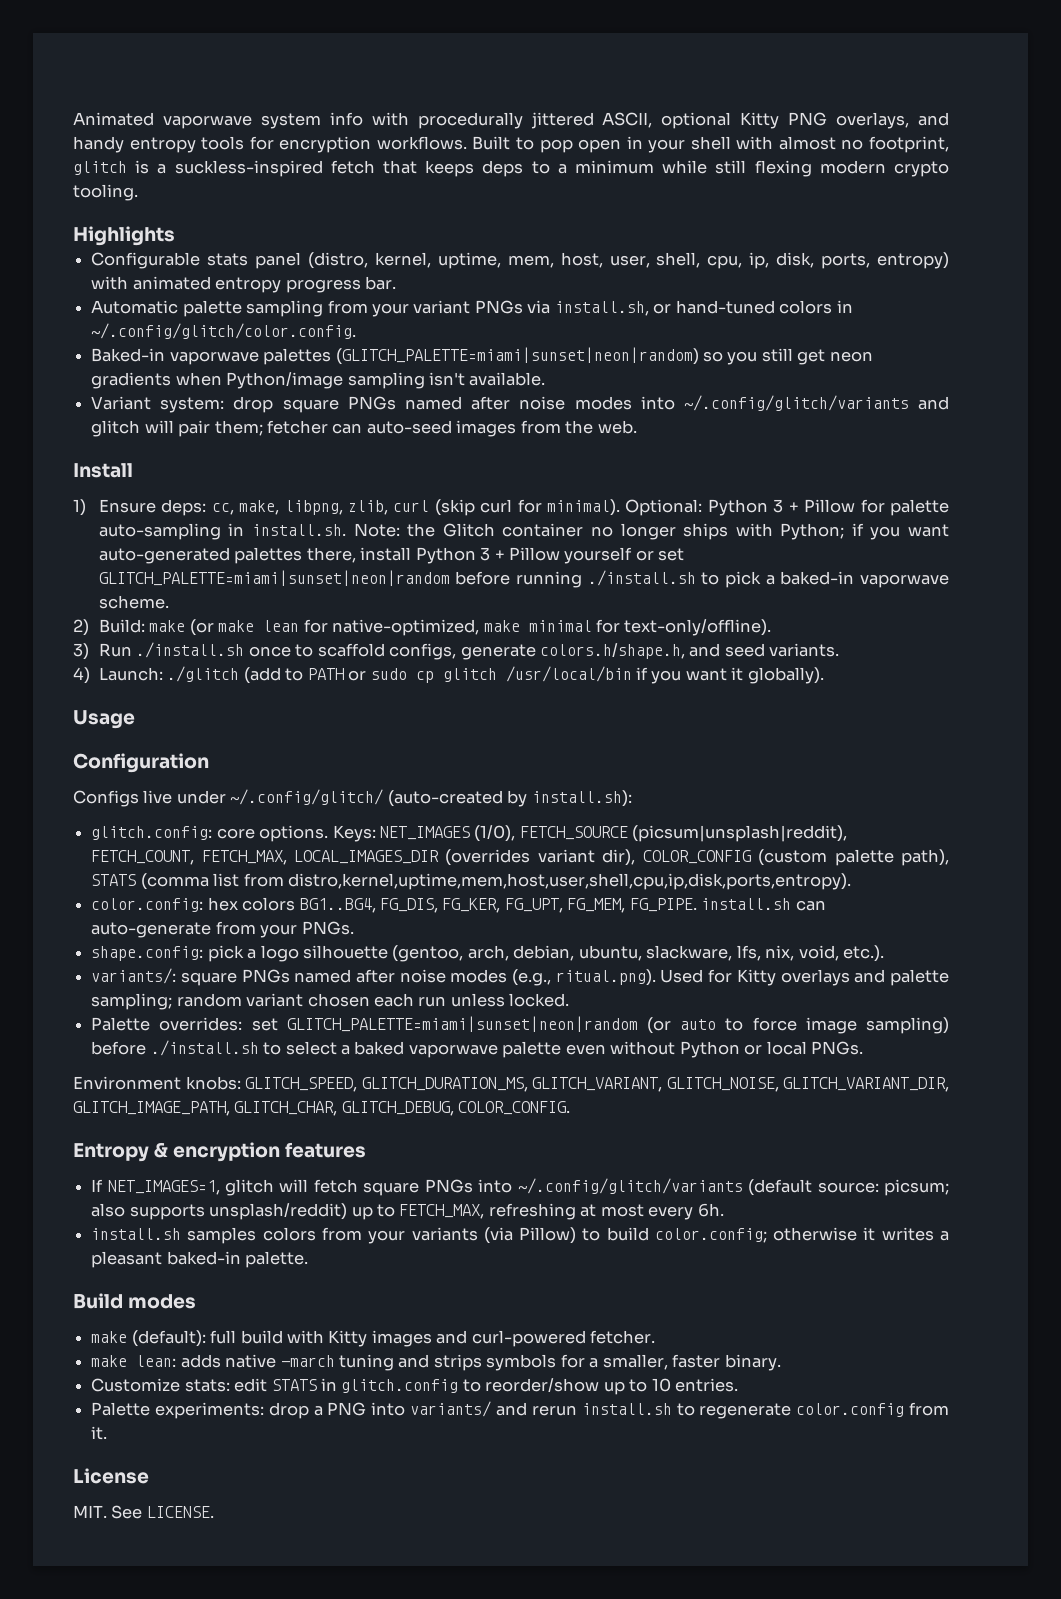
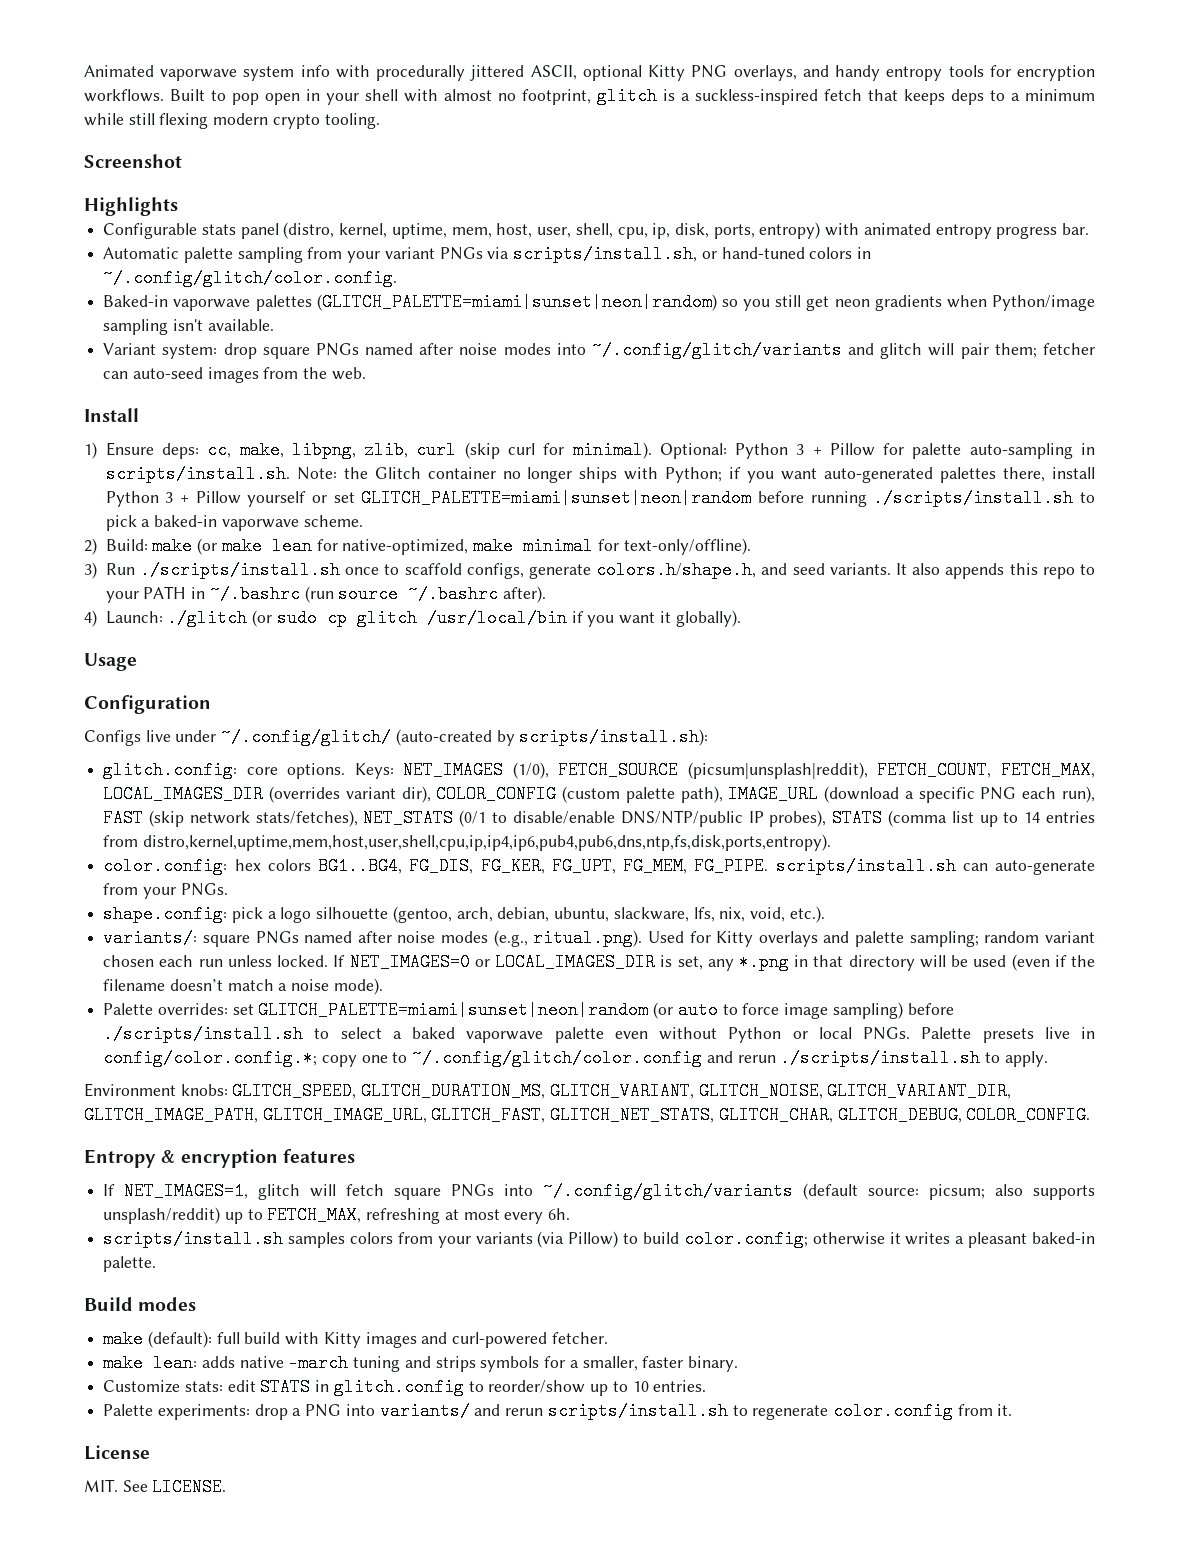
(138, 192) none -> [84,154,182,168] // Screenshot
[554,301,649,316] install.sh, -> [513,245,698,263] scripts/install.sh,
[251,524,346,536] install.sh. -> [105,465,290,483] scripts/install.sh.
[587,570,696,586] ./install.sh -> [873,489,1074,507] ./scripts/install.sh
[136,642,245,658] ./install.sh -> [139,561,340,579] ./scripts/install.sh
(840, 650) none -> [895,563,1095,579] [105,585,547,603] It also appends this repo to your PATH in ~/.bashrc (run source ~/.bashrc after).
[243,667,367,684] (add to PATH or -> [252,610,273,627] (or
[531,790,632,807] install.sh): -> [519,728,709,746] scripts/install.sh):
[91,873,851,890] STATS (comma list from distro,kernel,uptime,mem,host,user,shell,cpu,ip,disk,ports,entropy). -> [728,785,1095,803] [103,809,1095,827] [103,834,831,851] IMAGE_URL (download a specific PNG each run), FAST (skip network stats/fetches), NET_STATS (0/1 to disable/enable DNS/NTP/public IP probes), STATS (comma list up to 14 entries from distro,kernel,uptime,mem,host,user,shell,cpu,ip,ip4,ip6,pub4,pub6,dns,ntp,fs,disk,ports,entropy).
[701,898,792,910] install.sh -> [775,857,956,875] scripts/install.sh
(570, 1000) none -> [333,953,1095,971] [103,978,383,995] If NET_IMAGES=0 or LOCAL_IMAGES_DIR is set, any *.png in that directory will be used (even if the filename doesn’t match a noise mode).
[150,1040,259,1056] ./install.sh -> [103,1025,304,1043] ./scripts/install.sh
(864, 1048) none -> [921,1027,1095,1043] [103,1049,1048,1067] Palette presets live in config/color.config.*; copy one to ~/.config/glitch/color.config and rerun ./scripts/install.sh to apply.
(230, 1108) none -> [262,1106,715,1124] GLITCH_IMAGE_URL, GLITCH_FAST, GLITCH_NET_STATS,
[91,1228,182,1240] install.sh -> [103,1230,284,1248] scripts/install.sh
[581,1403,672,1415] install.sh -> [547,1402,728,1420] scripts/install.sh

